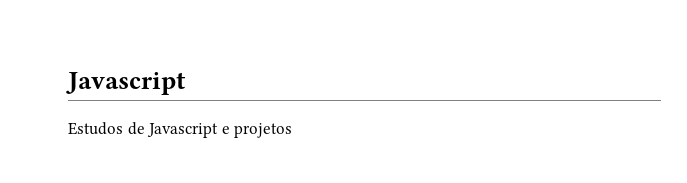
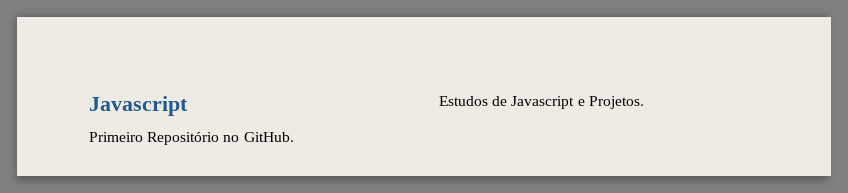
[66,72,186,95] Javascript -> [89,96,188,116] [89,132,294,145] Javascript // Primeiro Repositório no GitHub.
[234,123,293,138] projetos -> [588,96,644,109] Projetos.

